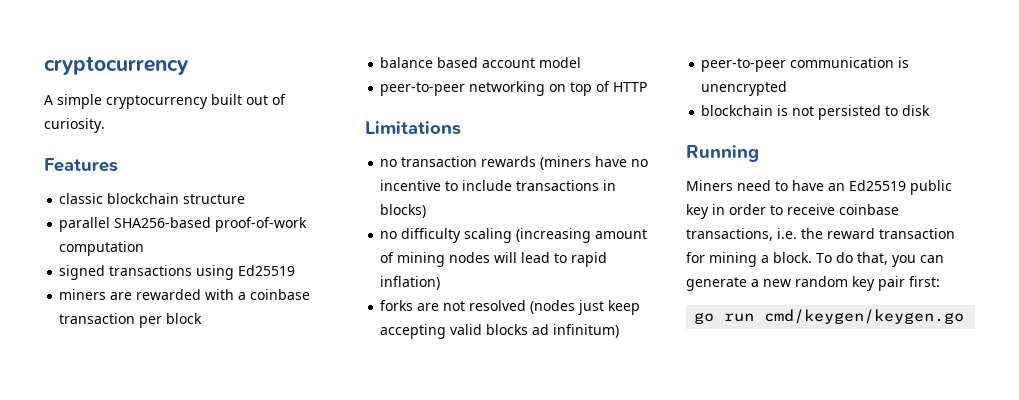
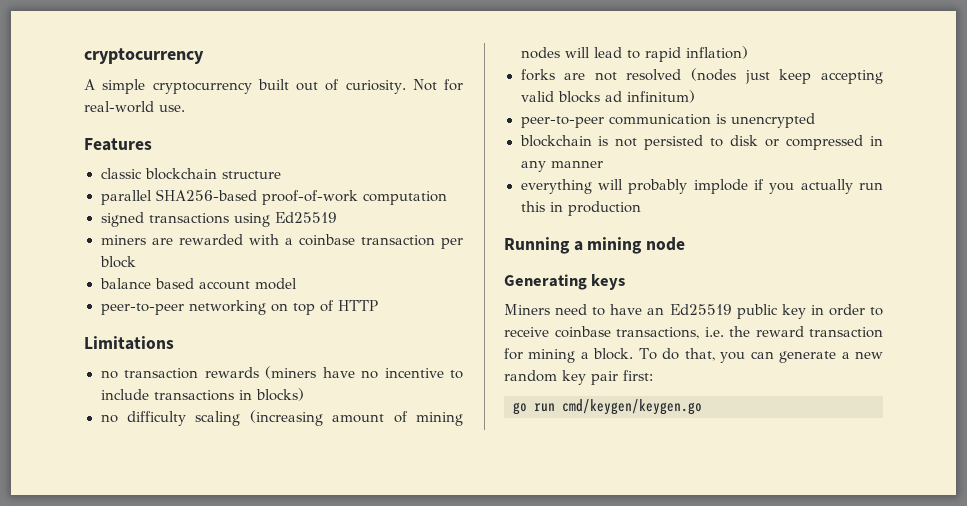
(105, 125) none -> [412,79,463,91] [84,101,185,113] Not for real-world use.
[686,145,759,162] // Running -> [765,135,883,150] [520,160,603,172] [520,179,883,194] [520,201,641,216] [504,237,686,254] [504,274,626,290] or compressed in any manner // everything will probably implode if you actually run this in production // Running a mining node // Generating keys

